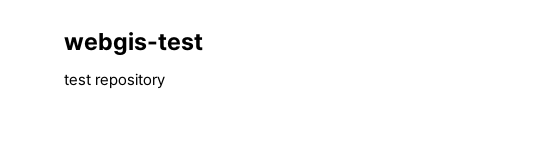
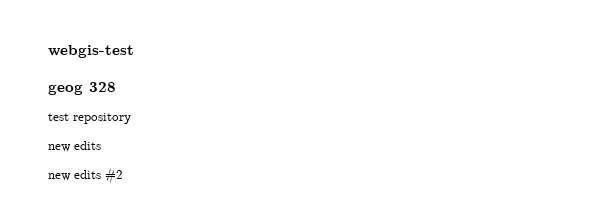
(203, 44) none -> [48,82,116,95] // geog 328
(166, 81) none -> [48,141,101,152] [48,167,123,184] // new edits // new edits #2

